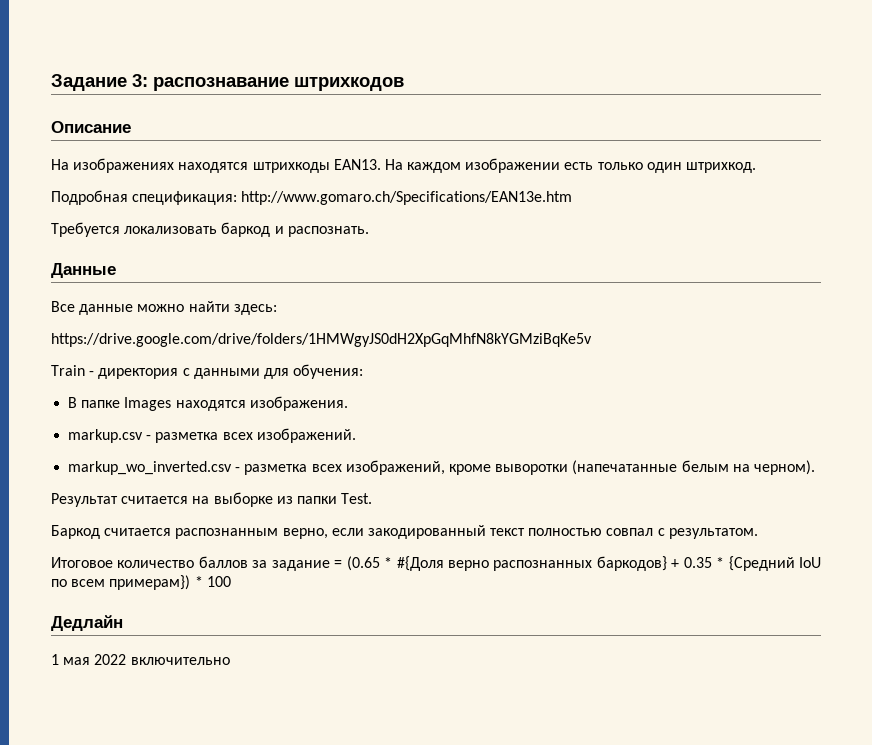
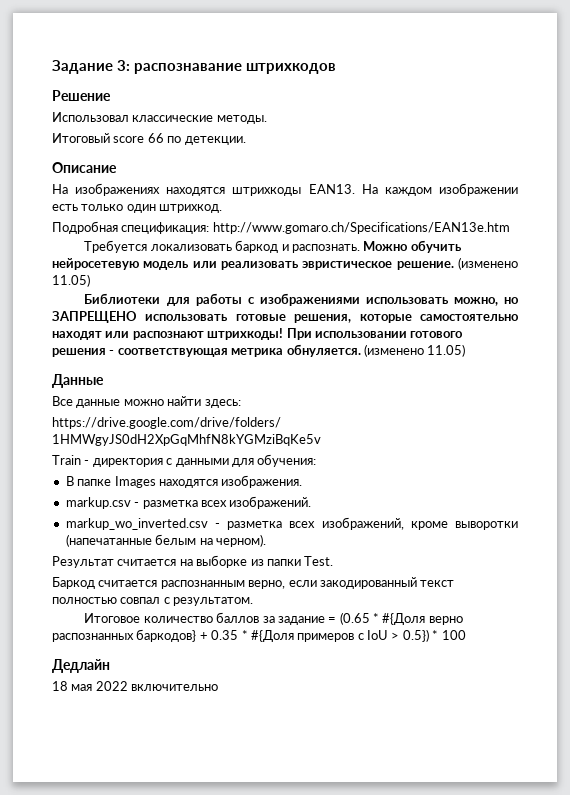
(404, 84) none -> [52,90,111,101] [52,112,267,124] [52,133,246,145] // Решение // Использовал классические методы. // Итоговый score 66 по детекции.
(369, 231) none -> [363,240,462,253] [52,257,518,270] [52,274,90,287] [84,293,519,306] [52,311,519,323] [52,328,464,340] [52,344,466,357] Можно обучить нейросетевую модель или реализовать эвристическое решение. (изменено 11.05) // Библиотеки для работы с изображениями использовать можно, но ЗАПРЕЩЕНО использовать готовые решения, которые самостоятельно находят или распознают штрихкоды! При использовании готового решения - соответствующая метрика обнуляется. (изменено 11.05)
[728,556,821,571] [51,575,191,590] {Средний IoU по всем примерам}) -> [250,629,429,642] #{Доля примеров с IoU > 0.5})
[51,654,59,665] 1 -> [52,681,68,691] 18

